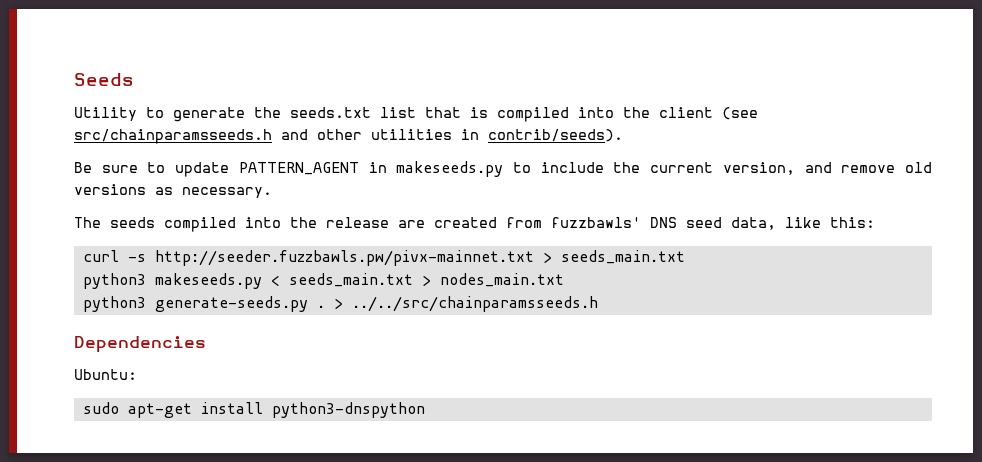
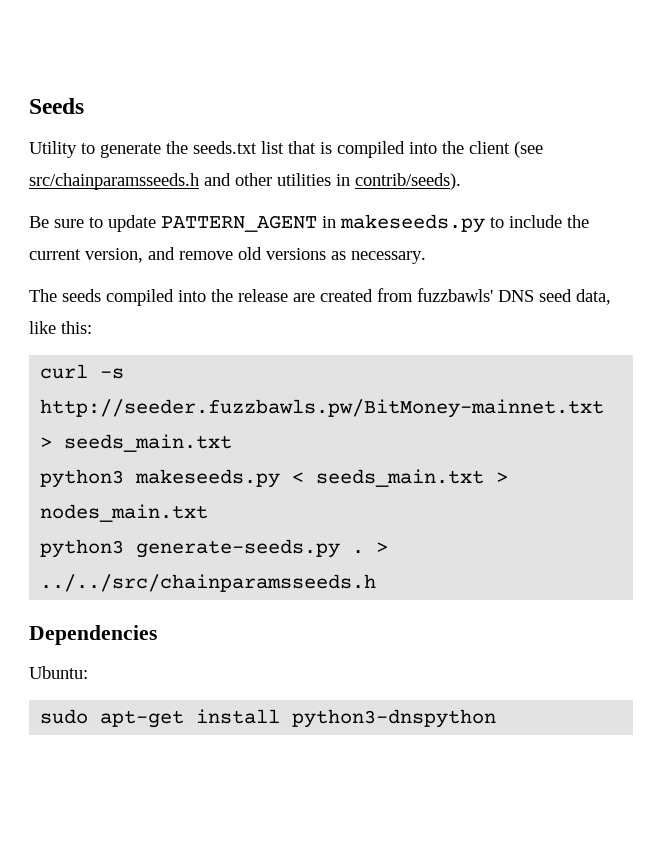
[154,250,534,266] http://seeder.fuzzbawls.pw/pivx-mainnet.txt -> [40,399,605,418] http://seeder.fuzzbawls.pw/BitMoney-mainnet.txt

